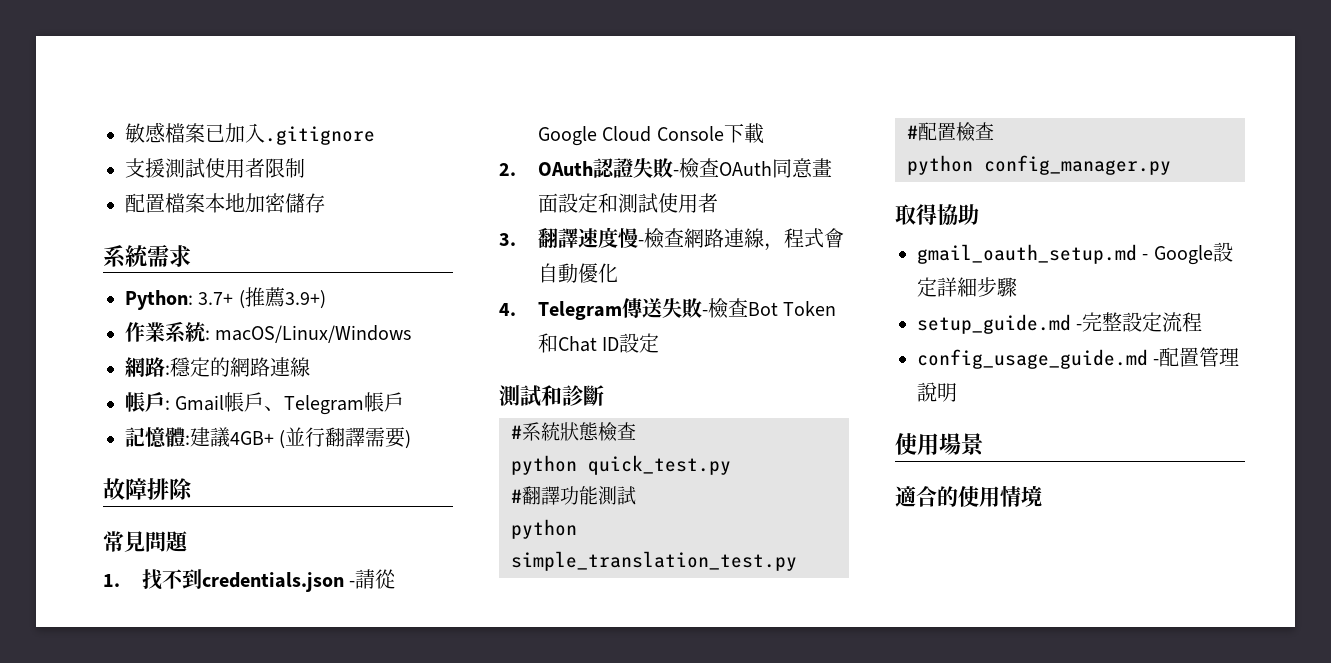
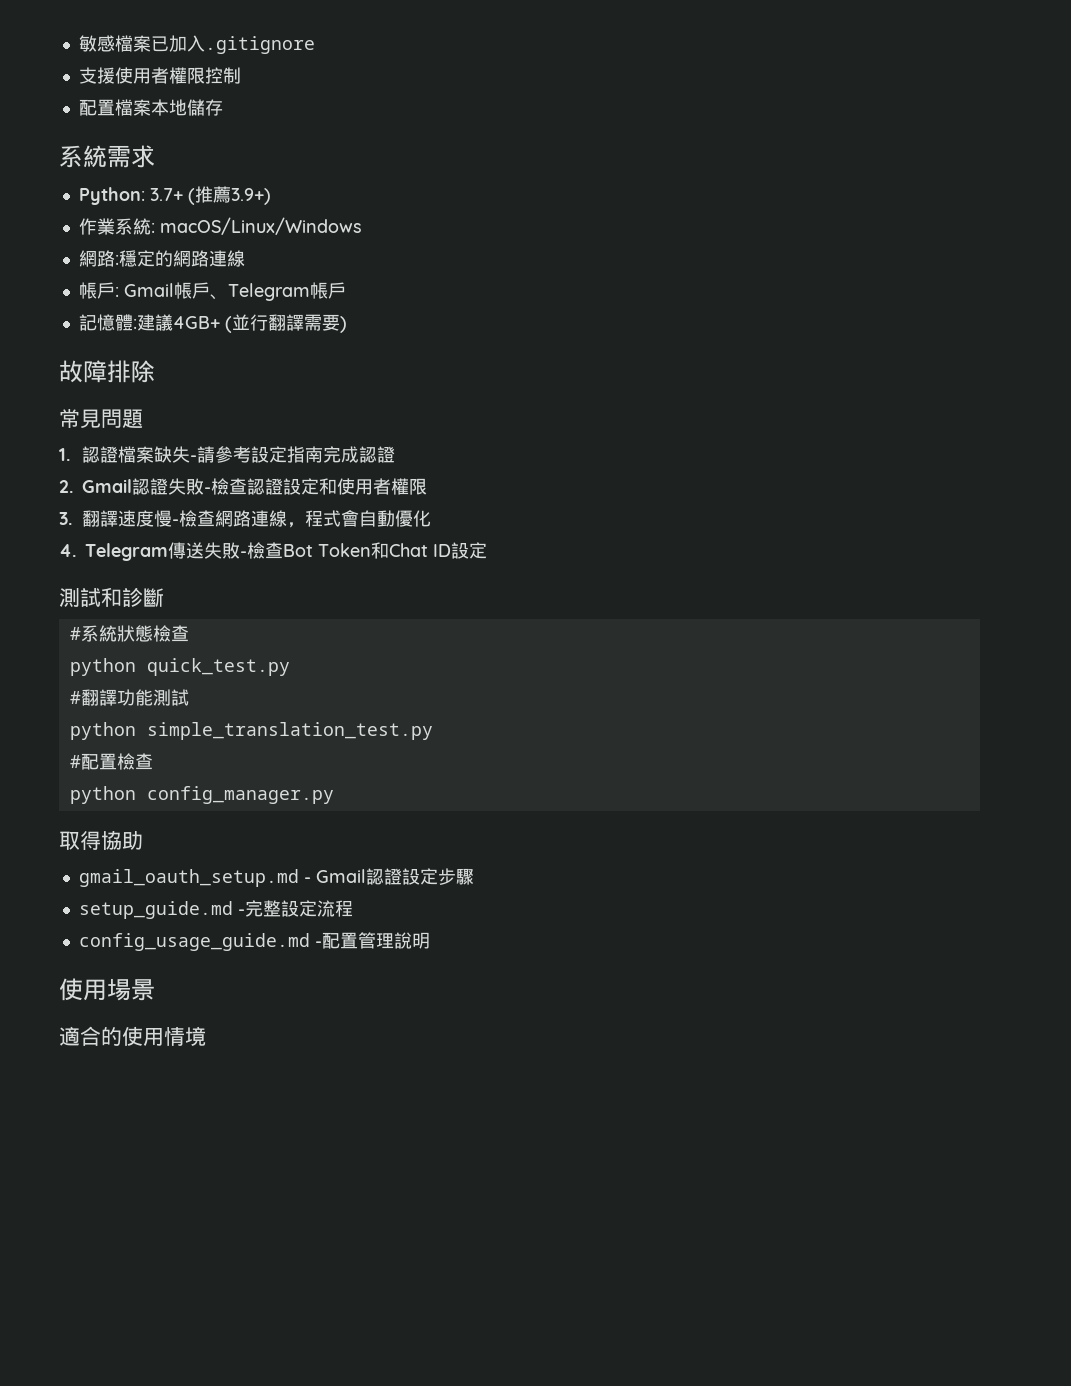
[165,158,285,178] 測試使用者限 -> [114,67,223,84] 使用者權限控
[245,193,285,213] 加密 -> (187, 107) none
[142,569,397,592] [538,123,764,146] 找不到credentials.json -請從Google Cloud Console下載 -> [82,446,396,463] 認證檔案缺失-請參考設定指南完成認證
[538,161,594,176] OAuth -> [82,479,133,493] Gmail
[719,158,833,178] [538,193,719,213] OAuth同意畫面設定和測試使用者 -> [247,478,428,495] 認證設定和使用者權限
[1153,242,1233,265] [917,277,977,297] Google設定詳細 -> [315,868,438,885] Gmail認證設定

